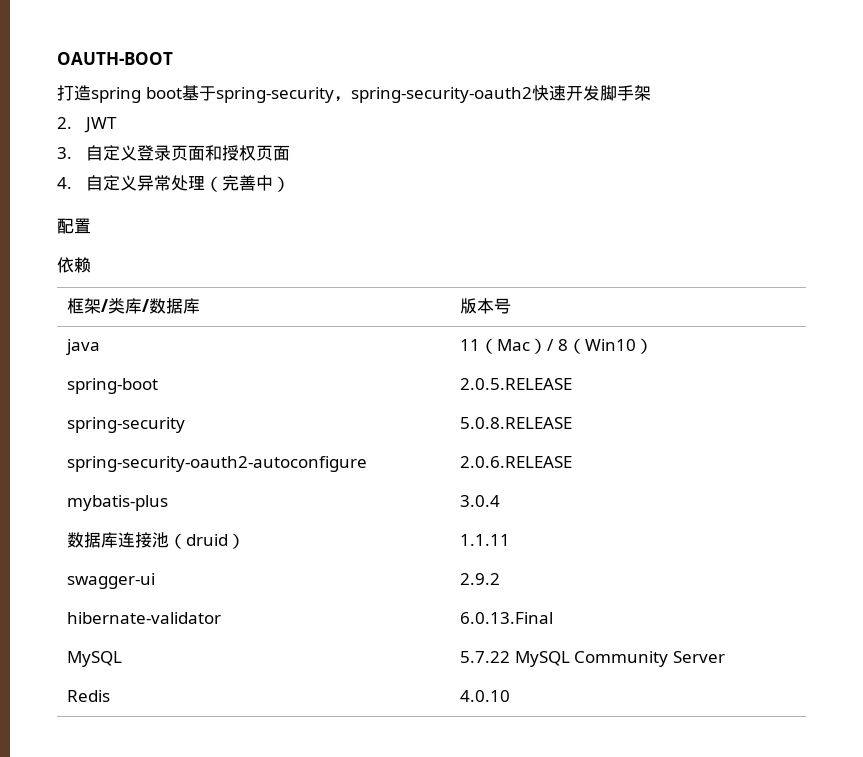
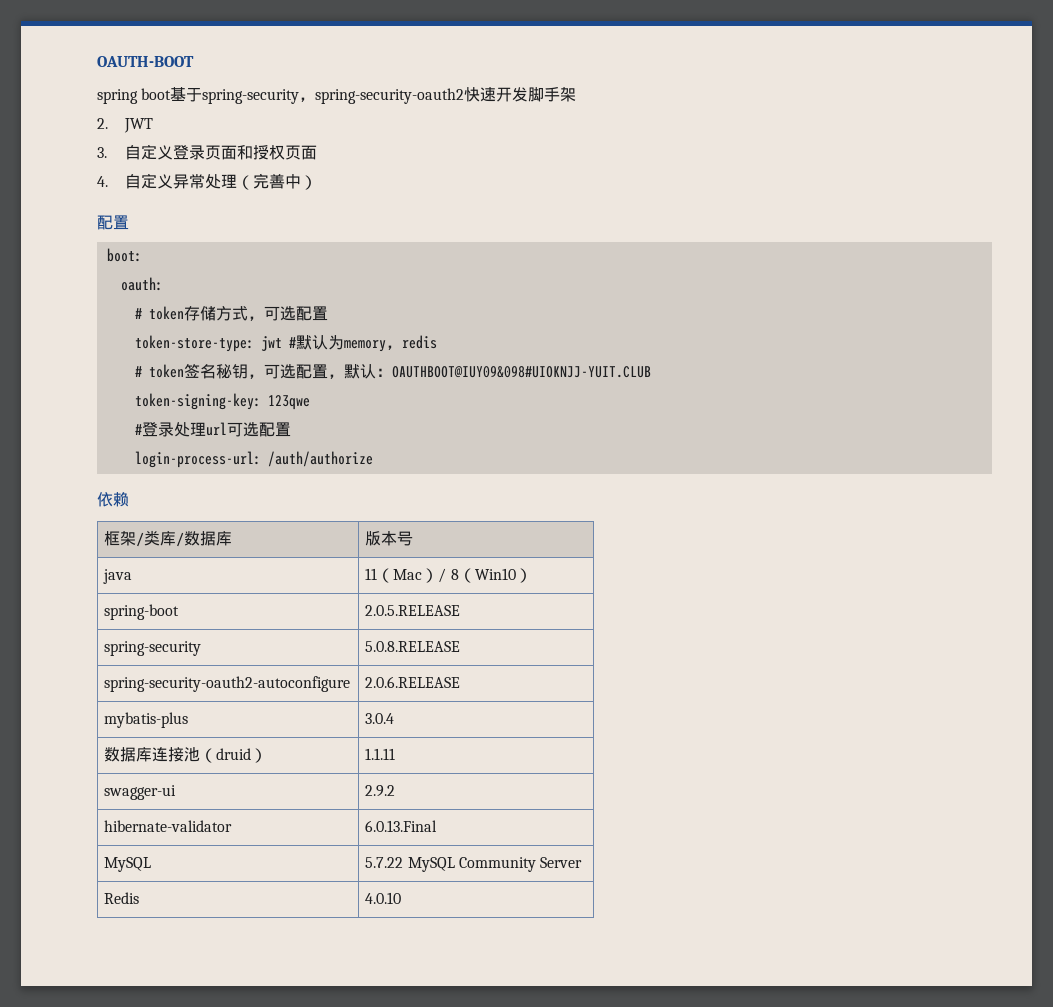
[57,85,91,101] 打造 -> (194, 61) none
(91, 226) none -> [106,248,142,262] [120,277,163,291] [134,306,328,321] [134,335,437,352] [134,363,651,379] [134,393,310,410] [134,422,291,437] [134,451,373,468] // boot: // oauth: // # token存储方式，可选配置 // token-store-type: jwt #默认为memory，redis // # token签名秘钥，可选配置，默认：OAUTHBOOT@IUY09&098#UIOKNJJ-YUIT.CLUB // token-signing-key: 123qwe // #登录处理url可选配置 // login-process-url: /auth/authorize

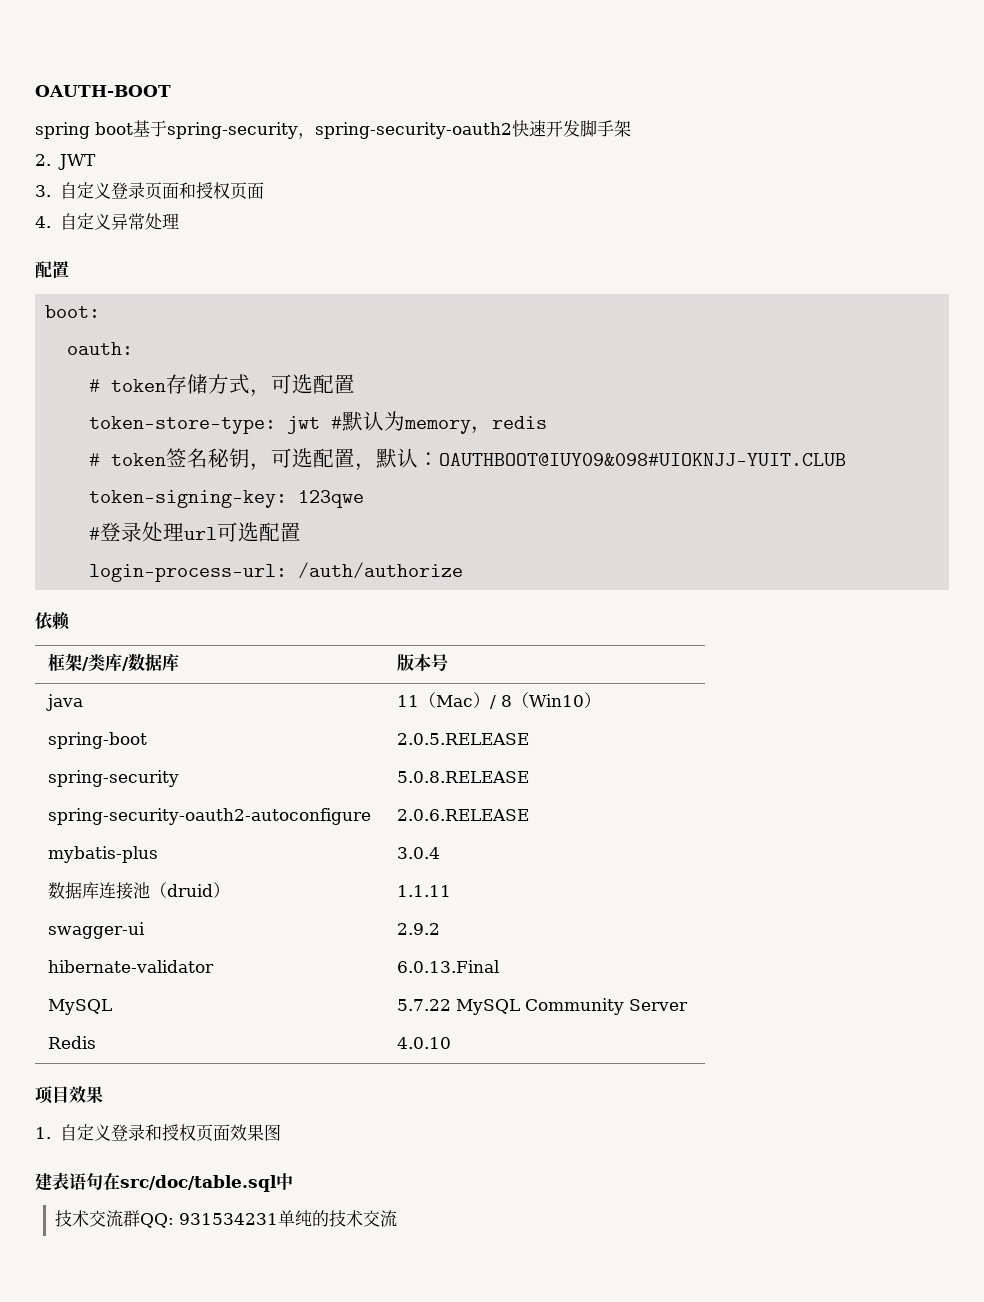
[237,173,318,190] （完善中） -> (179, 221) none
(402, 898) none -> [35,1086,103,1104] [35,1124,281,1142] [35,1172,293,1192] [55,1210,398,1228] // 项目效果 // 1.自定义登录和授权页面效果图 // 建表语句在src/doc/table.sql中 // 技术交流群QQ: 931534231单纯的技术交流

